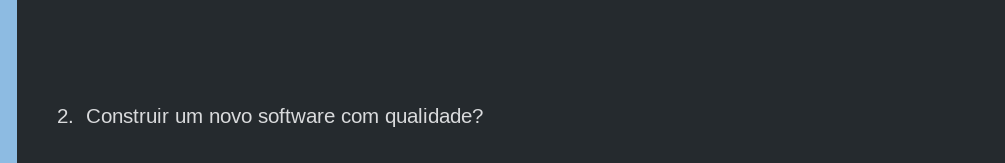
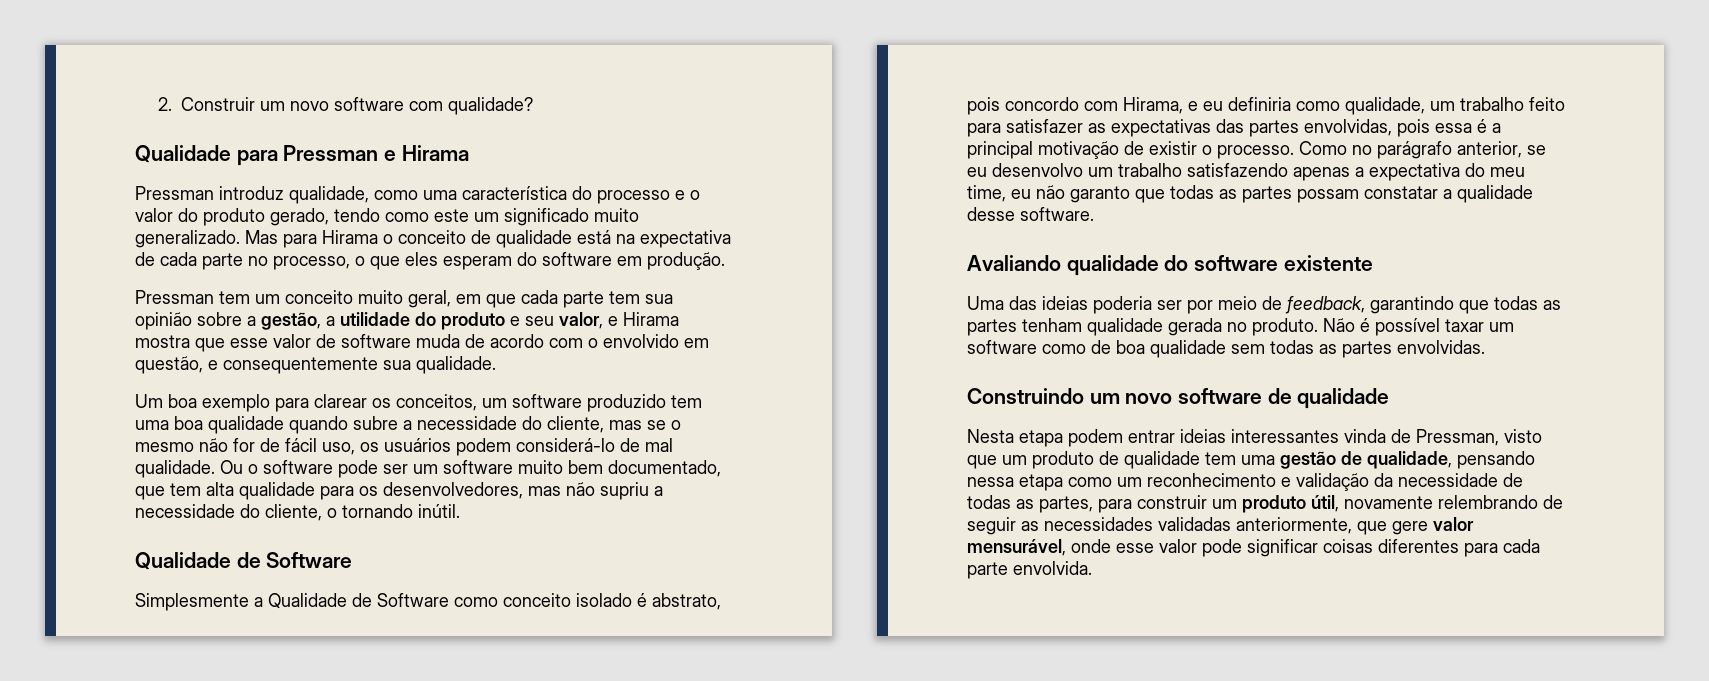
(483, 117) none -> [135,145,469,166] [135,186,700,204] [135,208,639,226] [135,230,731,248] [135,252,725,270] [135,290,673,308] [135,312,679,330] [135,334,709,352] [135,356,496,374] [135,394,702,412] [135,416,681,434] [135,438,673,456] [135,460,721,478] [135,482,663,500] [135,504,460,521] [135,552,353,570] [135,593,721,611] [967,97,1565,115] [967,119,1501,137] [967,141,1546,159] [967,163,1525,181] [967,185,1533,203] [967,207,1094,221] [967,255,1373,276] [967,296,1561,314] [967,318,1514,336] [967,340,1485,358] [967,388,1390,409] [967,429,1542,447] [967,451,1535,469] [967,473,1523,491] [967,495,1563,513] [967,517,1474,535] [967,539,1540,557] [967,561,1092,579] // Qualidade para Pressman e Hirama // Pressman introduz qualidade, como uma característica do processo e o valor do produto gerado, tendo como este um significado muito generalizado. Mas para Hirama o conceito de qualidade está na expectativa de cada parte no processo, o que eles esperam do software em produção. // Pressman tem um conceito muito geral, em que cada parte tem sua opinião sobre a gestão, a utilidade do produto e seu valor, e Hirama mostra que esse valor de software muda de acordo com o envolvido em questão, e consequentemente sua qualidade. // Um boa exemplo para clarear os conceitos, um software produzido tem uma boa qualidade quando subre a necessidade do cliente, mas se o mesmo não for de fácil uso, os usuários podem considerá-lo de mal qualidade. Ou o software pode ser um software muito bem documentado, que tem alta qualidade para os desenvolvedores, mas não supriu a necessidade do cliente, o tornando inútil. // Qualidade de Software // Simplesmente a Qualidade de Software como conceito isolado é abstrato, pois concordo com Hirama, e eu definiria como qualidade, um trabalho feito para satisfazer as expectativas das partes envolvidas, pois essa é a principal motivação de existir o processo. Como no parágrafo anterior, se eu desenvolvo um trabalho satisfazendo apenas a expectativa do meu time, eu não garanto que todas as partes possam constatar a qualidade desse software. // Avaliando qualidade do software existente // Uma das ideias poderia ser por meio de feedback, garantindo que todas as partes tenham qualidade gerada no produto. Não é possível taxar um software como de boa qualidade sem todas as partes envolvidas. // Construindo um novo software de qualidade // Nesta etapa podem entrar ideias interessantes vinda de Pressman, visto que um produto de qualidade tem uma gestão de qualidade, pensando nessa etapa como um reconhecimento e validação da necessidade de todas as partes, para construir um produto útil, novamente relembrando de seguir as necessidades validadas anteriormente, que gere valor mensurável, onde esse valor pode significar coisas diferentes para cada parte envolvida.

